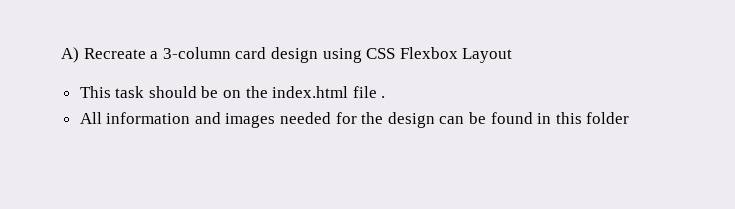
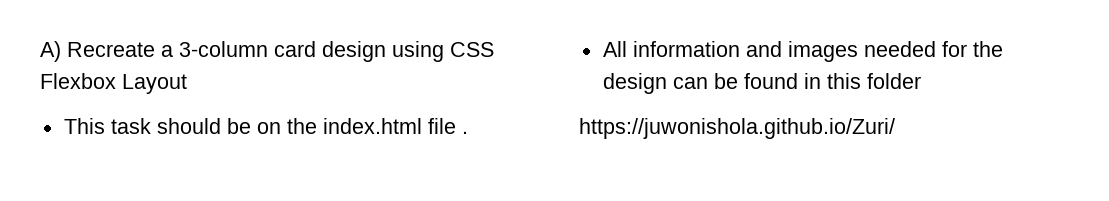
(630, 118) none -> [579,118,895,139] // https://juwonishola.github.io/Zuri/

